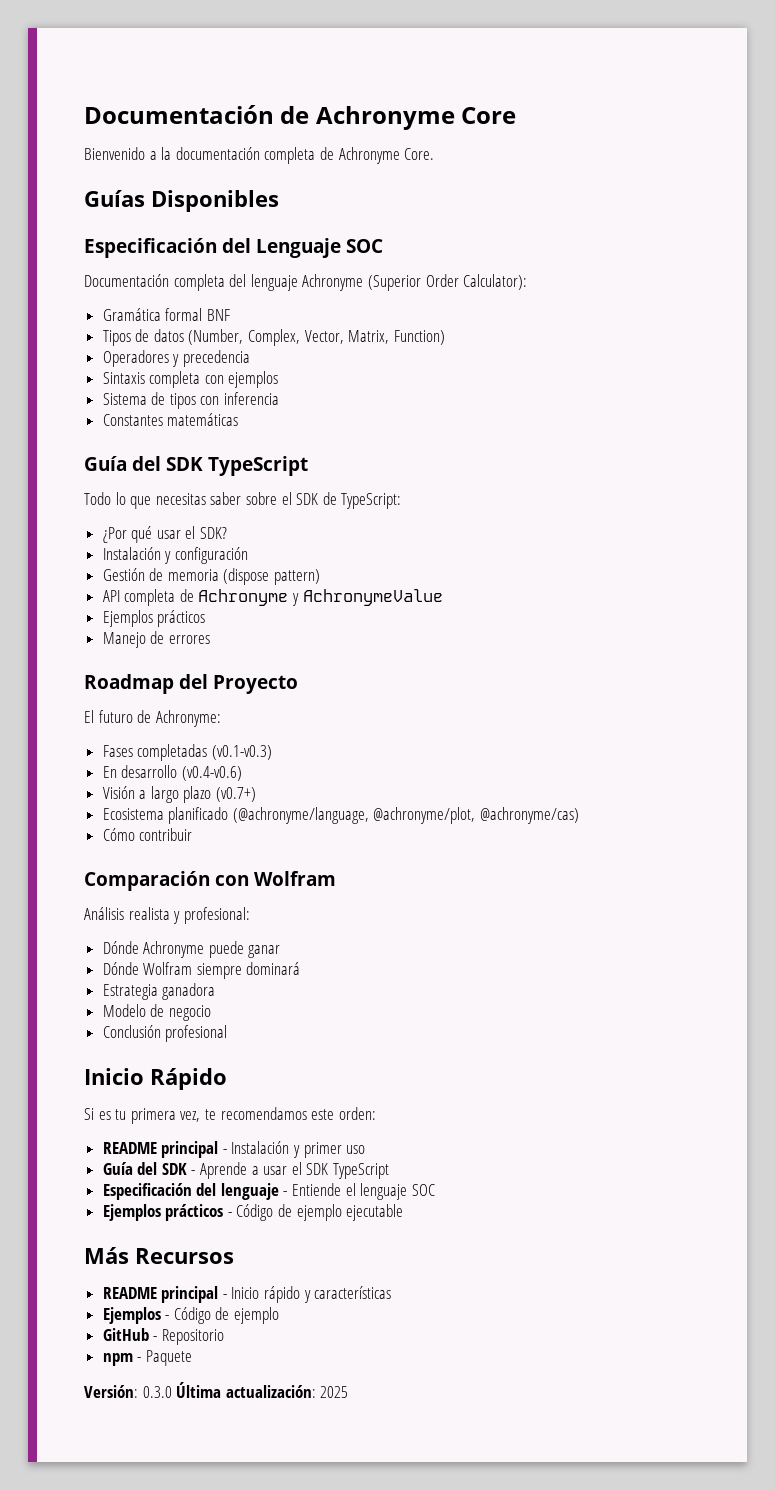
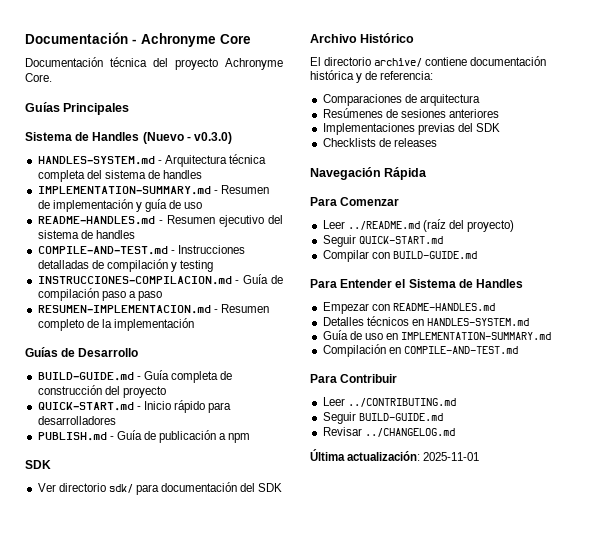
[84,105,310,124] Documentación de -> [25,32,137,44] Documentación -
[84,147,435,164] [84,190,279,212] [84,238,384,258] [84,274,528,291] [102,308,230,321] [102,329,445,346] [102,350,250,367] [102,371,279,388] [102,392,280,409] [102,413,239,426] [84,456,309,476] [84,492,402,509] [102,526,228,543] [102,547,248,564] [102,568,321,585] [102,589,443,606] [102,610,206,627] [102,631,210,648] [84,674,299,694] [84,710,221,727] [102,744,272,761] [102,765,242,781] [102,786,257,803] [102,807,580,824] [102,828,193,841] [84,871,337,891] [84,907,250,924] [102,941,281,958] [102,962,301,979] [102,983,216,1000] [102,1004,211,1021] [102,1025,228,1042] [84,1068,227,1090] [84,1107,376,1124] [102,1141,366,1158] [102,1162,390,1179] [102,1183,435,1200] [102,1204,404,1221] [84,1247,234,1264] [102,1286,392,1303] [102,1307,280,1324] [102,1328,224,1345] [102,1350,192,1366] [84,1385,172,1398] Bienvenido a la documentación completa de Achronyme Core. // Guías Disponibles // Especificación del Lenguaje SOC // Documentación completa del lenguaje Achronyme (Superior Order Calculator): // Gramática formal BNF // Tipos de datos (Number, Complex, Vector, Matrix, Function) // Operadores y precedencia // Sintaxis completa con ejemplos // Sistema de tipos con inferencia // Constantes matemáticas // Guía del SDK TypeScript // Todo lo que necesitas saber sobre el SDK de TypeScript: // ¿Por qué usar el SDK? // Instalación y configuración // Gestión de memoria (dispose pattern) // API completa de Achronyme y AchronymeValue // Ejemplos prácticos // Manejo de errores // Roadmap del Proyecto // El futuro de Achronyme: // Fases completadas (v0.1-v0.3) // En desarrollo (v0.4-v0.6) // Visión a largo plazo (v0.7+) // Ecosistema planificado (@achronyme/language, @achronyme/plot, @achronyme/cas) // Cómo contribuir // Comparación con Wolfram // Análisis realista y profesional: // Dónde Achronyme puede ganar // Dónde Wolfram siempre dominará // Estrategia ganadora // Modelo de negocio // Conclusión profesional // Inicio Rápido // Si es tu primera vez, te recomendamos este orden: // README principal - Instalación y primer uso // Guía del SDK - Aprende a usar el SDK TypeScript // Especificación del lenguaje - Entiende el lenguaje SOC // Ejemplos prácticos - Código de ejemplo ejecutable // Más Recursos // README principal - Inicio rápido y características // Ejemplos - Código de ejemplo // GitHub - Repositorio // npm - Paquete // Versión: 0.3.0 -> [25,57,283,70] [25,73,52,82] [25,102,130,115] [25,132,233,144] [37,154,266,167] [37,170,203,182] [37,185,269,195] [37,199,203,212] [37,215,283,227] [37,230,135,239] [37,245,245,255] [37,259,214,272] [37,274,283,285] [37,288,162,301] [37,304,269,314] [37,318,194,331] [25,347,139,357] [37,370,233,383] [37,385,166,398] [37,400,232,413] [37,416,116,425] [37,430,251,443] [25,460,51,469] [37,482,283,495] [310,33,415,43] [310,56,547,67] [310,70,434,83] [322,94,480,106] [322,108,499,118] [322,123,500,135] [322,138,437,147] [310,167,428,180] [310,197,400,206] [322,219,515,232] [322,235,443,247] [322,250,477,262] [310,279,524,288] [322,302,495,314] [322,316,529,326] [322,330,552,340] [322,344,518,357] [310,374,398,383] [322,397,456,407] [322,412,443,424] [322,427,455,437] Documentación técnica del proyecto Achronyme Core. // Guías Principales // Sistema de Handles (Nuevo - v0.3.0) // HANDLES-SYSTEM.md - Arquitectura técnica completa del sistema de handles // IMPLEMENTATION-SUMMARY.md - Resumen de implementación y guía de uso // README-HANDLES.md - Resumen ejecutivo del sistema de handles // COMPILE-AND-TEST.md - Instrucciones detalladas de compilación y testing // INSTRUCCIONES-COMPILACION.md - Guía de compilación paso a paso // RESUMEN-IMPLEMENTACION.md - Resumen completo de la implementación // Guías de Desarrollo // BUILD-GUIDE.md - Guía completa de construcción del proyecto // QUICK-START.md - Inicio rápido para desarrolladores // PUBLISH.md - Guía de publicación a npm // SDK // Ver directorio sdk/ para documentación del SDK // Archivo Histórico // El directorio archive/ contiene documentación histórica y de referencia: // Comparaciones de arquitectura // Resúmenes de sesiones anteriores // Implementaciones previas del SDK // Checklists de releases // Navegación Rápida // Para Comenzar // Leer ../README.md (raíz del proyecto) // Seguir QUICK-START.md // Compilar con BUILD-GUIDE.md // Para Entender el Sistema de Handles // Empezar con README-HANDLES.md // Detalles técnicos en HANDLES-SYSTEM.md // Guía de uso en IMPLEMENTATION-SUMMARY.md // Compilación en COMPILE-AND-TEST.md // Para Contribuir // Leer ../CONTRIBUTING.md // Seguir BUILD-GUIDE.md // Revisar ../CHANGELOG.md //
[320,1386,349,1398] 2025 -> [423,452,480,461] 2025-11-01

